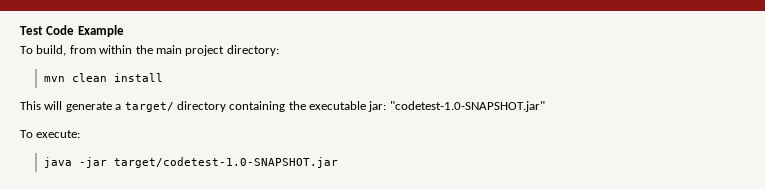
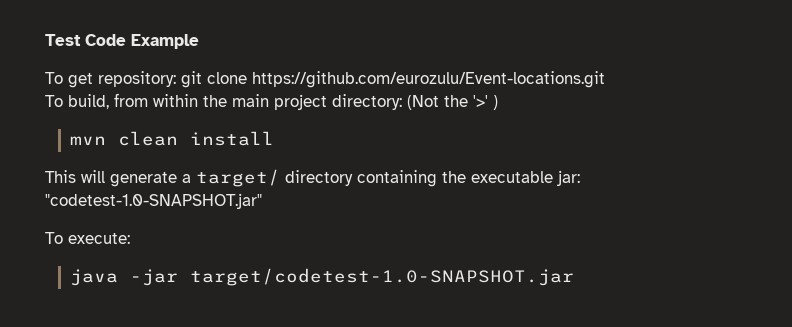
(124, 31) none -> [45,71,605,88] // To get repository: git clone https://github.com/eurozulu/Event-locations.git
(279, 50) none -> [407,95,498,110] (Not the '>' )

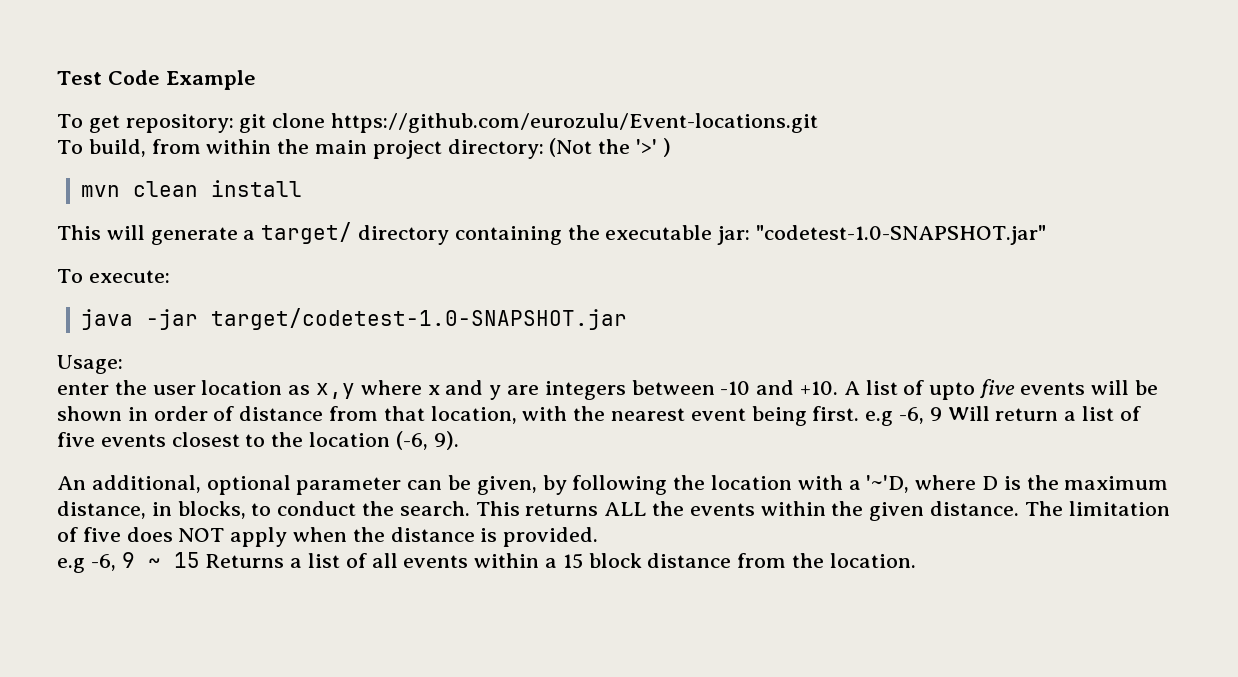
(575, 277) none -> [57,355,123,374] [57,379,1158,400] [57,406,1141,426] [57,431,459,450] [57,475,1169,495] [57,501,1170,521] [57,527,599,547] [57,552,916,573] // Usage: // enter the user location as x,y where x and y are integers between -10 and +10. A list of upto five events will be shown in order of distance from that location, with the nearest event being first. e.g -6, 9 Will return a list of five events closest to the location (-6, 9). // An additional, optional parameter can be given, by following the location with a '~'D, where D is the maximum distance, in blocks, to conduct the search. This returns ALL the events within the given distance. The limitation of five does NOT apply when the distance is provided. // e.g -6, 9 ~ 15 Returns a list of all events within a 15 block distance from the location.

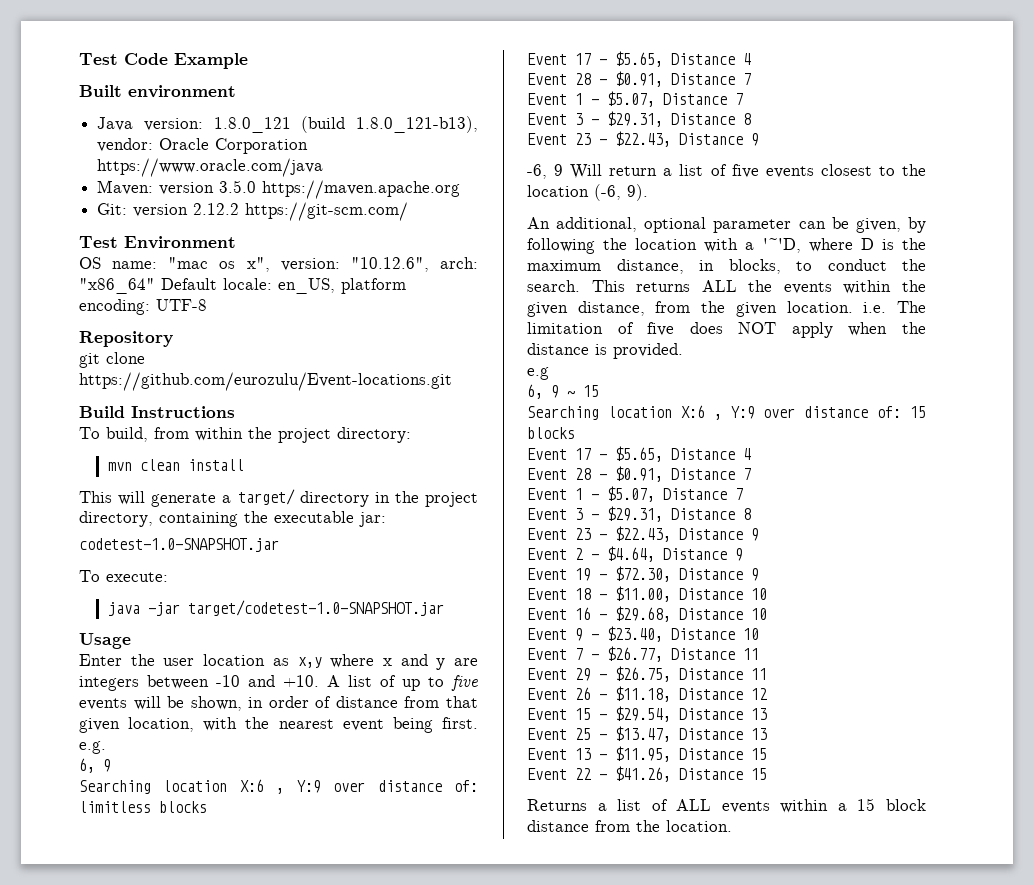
[57,114,234,133] To get repository: -> [79,85,236,98] [97,116,478,133] [97,138,309,154] [97,158,324,177] [97,180,461,199] [97,202,409,221] [79,236,236,249] [79,257,478,272] [79,278,406,294] [79,299,207,315] [79,331,173,347] Built environment // Java version: 1.8.0_121 (build 1.8.0_121-b13), vendor: Oracle Corporation https://www.oracle.com/java // Maven: version 3.5.0 https://maven.apache.org // Git: version 2.12.2 https://git-scm.com/ // Test Environment // OS name: "mac os x", version: "10.12.6", arch: "x86_64" Default locale: en_US, platform encoding: UTF-8 // Repository //
(819, 123) none -> [79,406,235,418] // Build Instructions
[315,140,368,154] main -> (272, 433) none
[549,138,671,157] (Not the '>' ) -> (411, 435) none
(450, 235) none -> [374,491,478,507] [79,511,153,527] in the project directory,
[756,225,1047,245] "codetest-1.0-SNAPSHOT.jar" -> [79,538,279,552] // codetest-1.0-SNAPSHOT.jar
[57,355,123,374] [57,382,109,395] Usage: // enter -> [79,633,131,649] [79,654,122,666] Usage // Enter
[929,382,976,400] upto -> [402,677,444,691] up to
[57,406,122,421] shown -> [190,696,242,711] shown,
(425, 413) none -> [79,718,120,733] given
[865,411,894,426] e.g -> [79,741,106,754] [79,758,111,773] [79,779,479,794] [79,801,207,813] [527,51,751,67] [527,71,751,87] [527,91,743,107] [527,111,751,127] [527,131,759,147] e.g. // 6, 9 // Searching location X:6 , Y:9 over distance of: limitless blocks // Event 17 - $5.65, Distance 4 // Event 28 - $0.91, Distance 7 // Event 1 - $5.07, Distance 7 // Event 3 - $29.31, Distance 8 // Event 23 - $22.43, Distance 9 //
[930,501,1020,516] distance. -> [577,301,887,317] distance, from the given location. i.e.
[90,554,116,571] -6, -> [527,384,543,399] // 6,
(200, 560) none -> [527,405,926,420] [527,427,575,439] [527,446,751,462] [527,466,751,482] [527,486,743,502] [527,506,751,522] [527,526,759,542] [527,546,743,562] [527,566,759,582] [527,586,767,602] [527,606,767,622] [527,626,759,642] [527,646,759,662] [527,666,767,682] [527,686,767,702] [527,706,767,722] [527,726,767,742] [527,746,767,762] [527,766,767,782] // Searching location X:6 , Y:9 over distance of: 15 blocks // Event 17 - $5.65, Distance 4 // Event 28 - $0.91, Distance 7 // Event 1 - $5.07, Distance 7 // Event 3 - $29.31, Distance 8 // Event 23 - $22.43, Distance 9 // Event 2 - $4.64, Distance 9 // Event 19 - $72.30, Distance 9 // Event 18 - $11.00, Distance 10 // Event 16 - $29.68, Distance 10 // Event 9 - $23.40, Distance 10 // Event 7 - $26.77, Distance 11 // Event 29 - $26.75, Distance 11 // Event 26 - $11.18, Distance 12 // Event 15 - $29.54, Distance 13 // Event 25 - $13.47, Distance 13 // Event 13 - $11.95, Distance 15 // Event 22 - $41.26, Distance 15 //
[371,553,398,568] all -> [676,799,712,811] ALL

